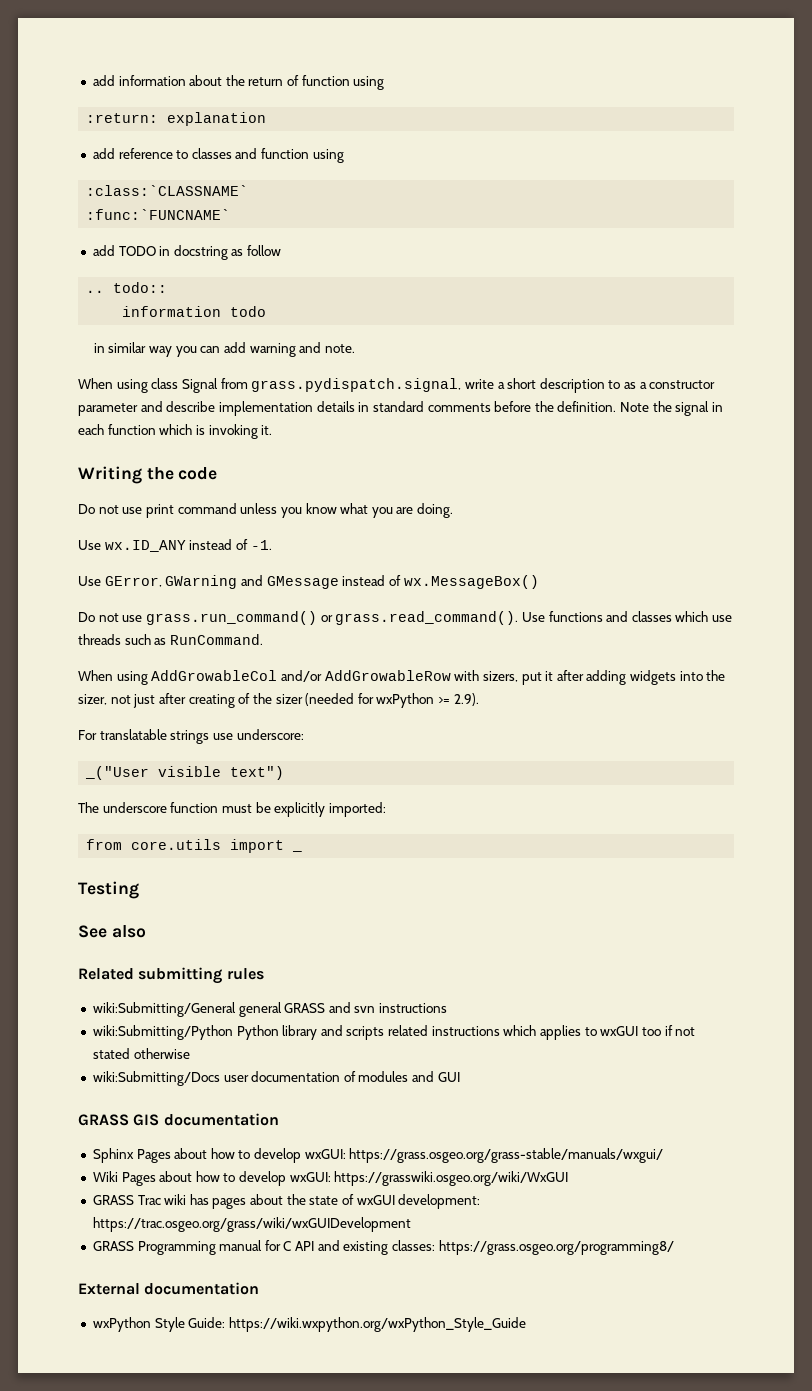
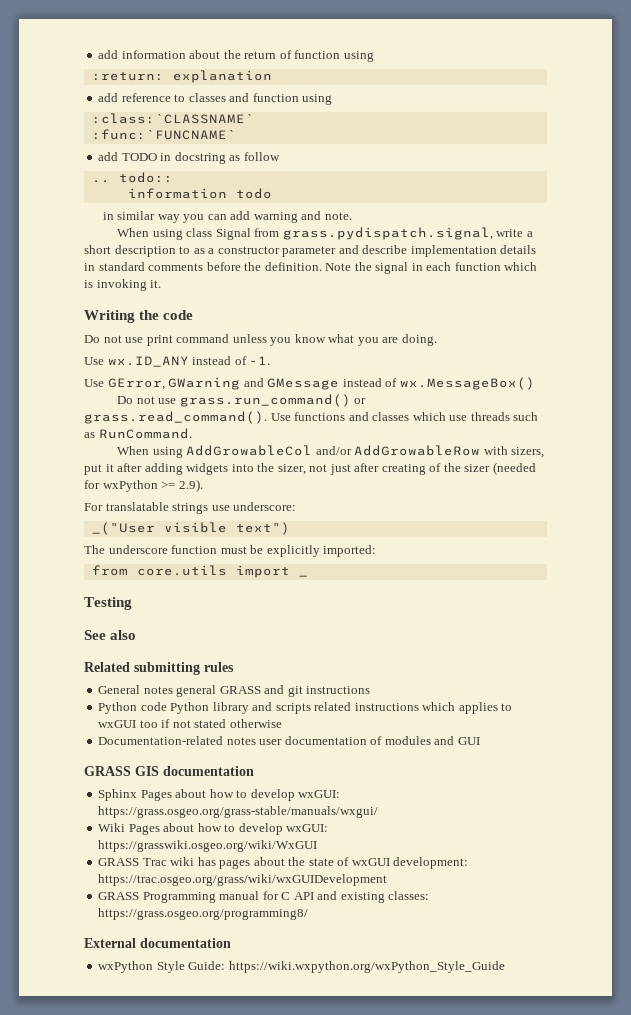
[92,1002,236,1017] wiki:Submitting/General -> [98,685,173,694] General notes
[354,1006,376,1013] svn -> [287,686,303,697] git
[92,1025,233,1040] wiki:Submitting/Python -> [98,702,167,714] Python code
[92,1071,220,1086] wiki:Submitting/Docs -> [98,736,256,745] Documentation-related notes

